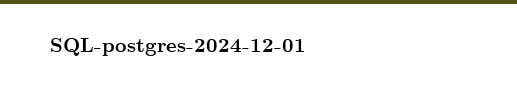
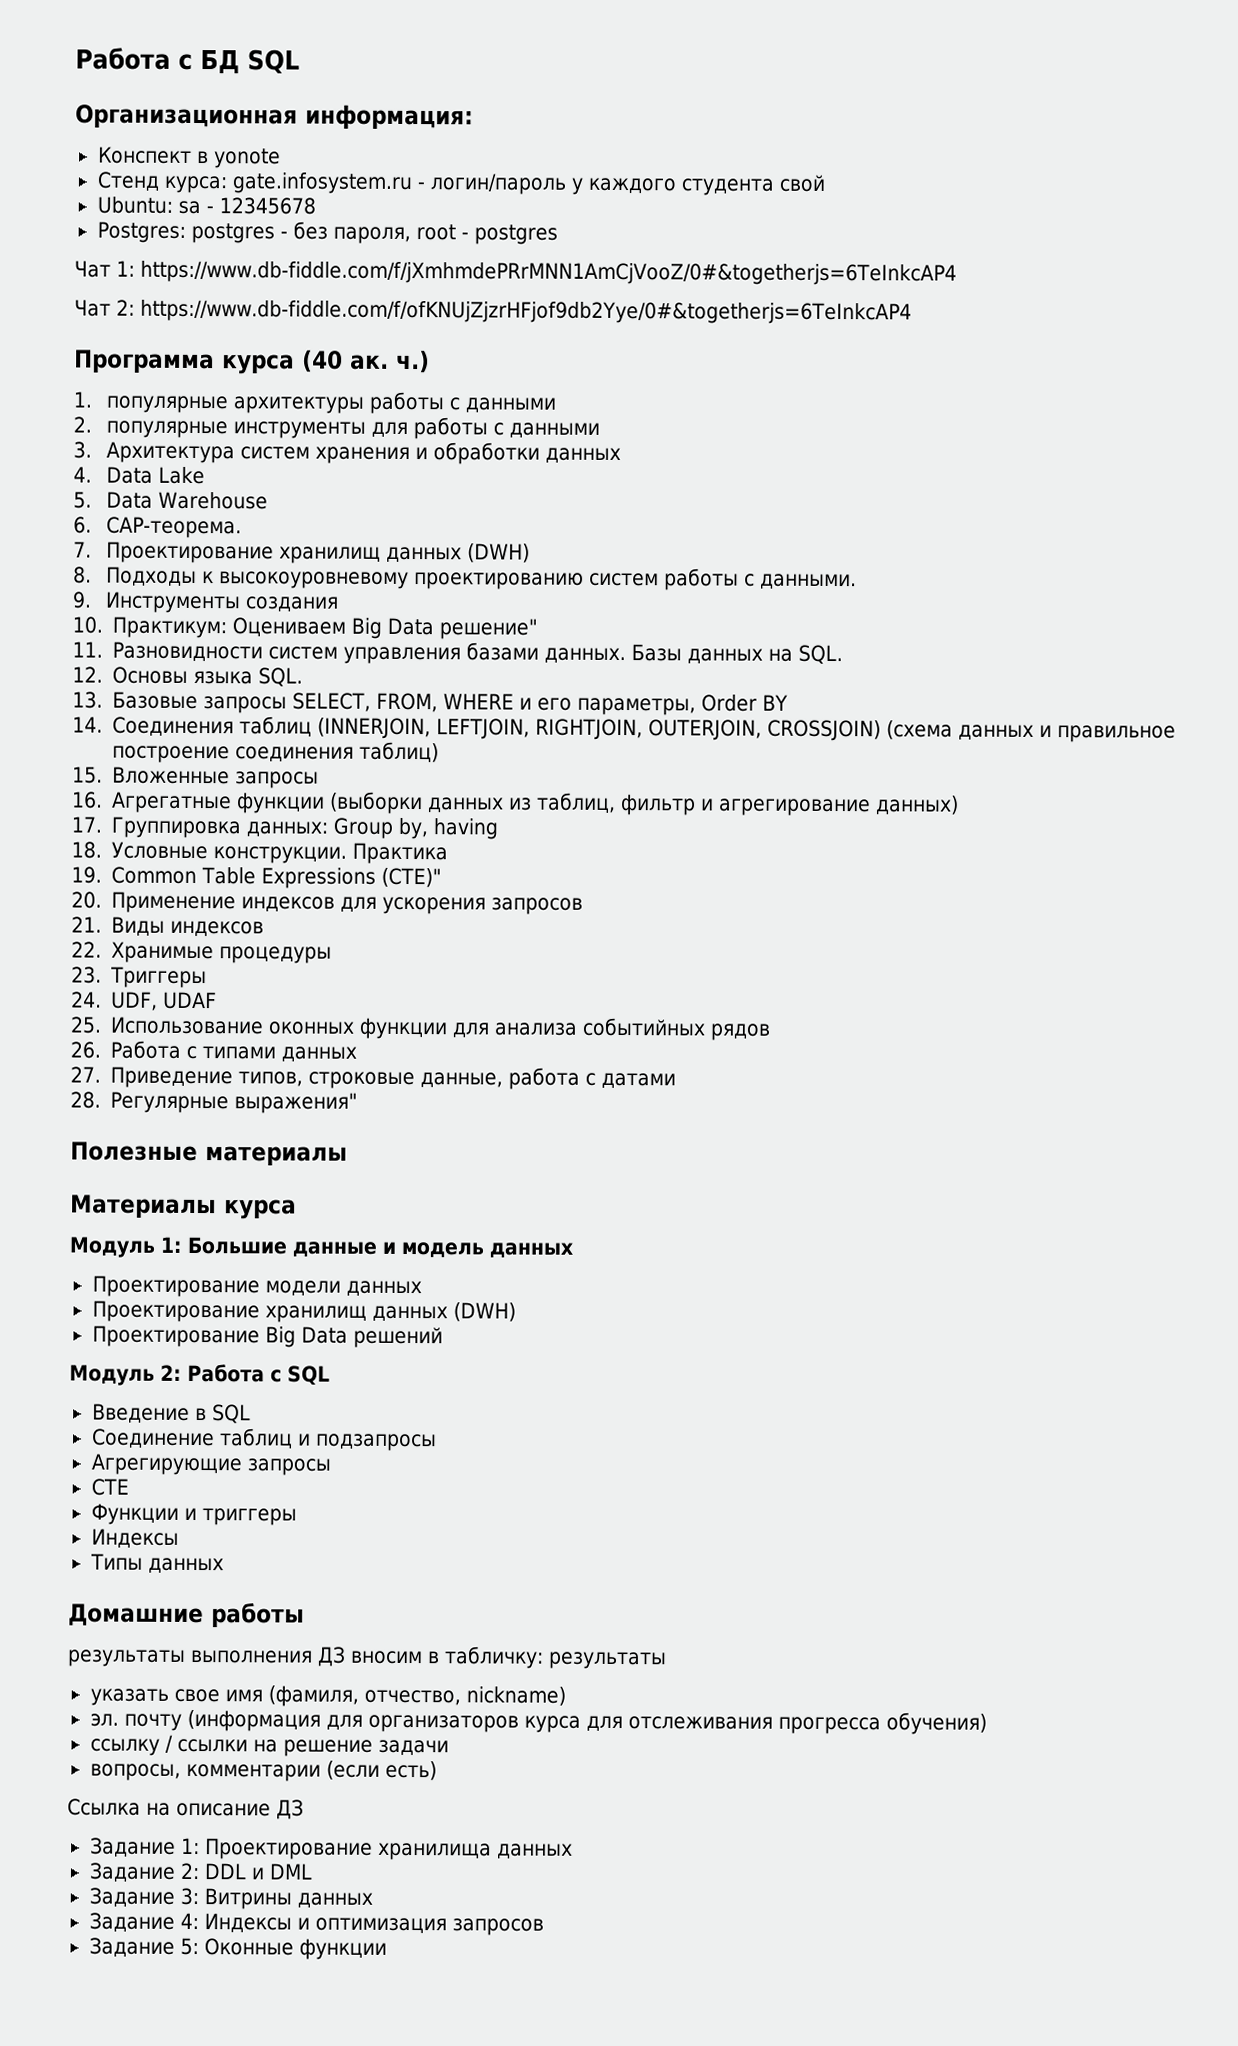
[50,38,306,56] SQL-postgres-2024-12-01 -> [75,47,300,75] [75,104,474,130] [97,146,281,169] [96,171,825,196] [96,196,316,215] [96,221,558,245] [74,260,957,286] [74,299,912,325] [74,349,430,375] [73,391,556,415] [73,416,600,440] [73,441,621,465] [73,466,205,485] [73,491,268,510] [73,516,242,539] [73,541,530,564] [73,566,857,591] [72,591,339,614] [72,616,539,640] [72,641,844,665] [72,666,304,687] [72,691,789,716] [72,716,1177,743] [112,741,440,764] [72,766,320,789] [72,791,960,817] [71,816,499,840] [71,841,449,865] [71,866,443,889] [71,891,584,915] [71,916,265,937] [71,941,333,964] [71,966,208,989] [71,991,218,1011] [70,1016,771,1041] [70,1040,358,1062] [70,1066,677,1090] [70,1091,359,1114] [70,1141,348,1166] [70,1194,297,1220] [69,1236,573,1258] [91,1275,422,1298] [91,1300,516,1323] [91,1325,443,1349] [69,1363,330,1386] [91,1403,251,1424] [90,1428,437,1452] [90,1453,331,1476] [90,1478,129,1496] [90,1503,297,1526] [90,1528,179,1548] [89,1553,224,1574] [68,1602,305,1628] [67,1646,667,1670] [89,1685,566,1707] [89,1709,987,1735] [89,1734,449,1757] [89,1760,437,1782] [67,1798,304,1820] [89,1837,573,1861] [88,1862,313,1882] [88,1887,373,1910] [88,1912,544,1936] [88,1937,387,1960] Работа с БД SQL // Организационная информация: // Конспект в yonote // Стенд курса: gate.infosystem.ru - логин/пароль у каждого студента свой // Ubuntu: sa - 12345678 // Postgres: postgres - без пароля, root - postgres // Чат 1: https://www.db-fiddle.com/f/jXmhmdePRrMNN1AmCjVooZ/0#&togetherjs=6TeInkcAP4 // Чат 2: https://www.db-fiddle.com/f/ofKNUjZjzrHFjof9db2Yye/0#&togetherjs=6TeInkcAP4 // Программа курса (40 ак. ч.) // 1. популярные архитектуры работы с данными // 2. популярные инструменты для работы с данными // 3. Архитектура систем хранения и обработки данных // 4. Data Lake // 5. Data Warehouse // 6. САР-теорема. // 7. Проектирование хранилищ данных (DWH) // 8. Подходы к высокоуровневому проектированию систем работы с данными. // 9. Инструменты создания // 10. Практикум: Оцениваем Big Data решение" // 11. Разновидности систем управления базами данных. Базы данных на SQL. // 12. Основы языка SQL. // 13. Базовые запросы SELECT, FROM, WHERE и его параметры, Order BY // 14. Соединения таблиц (INNERJOIN, LEFTJOIN, RIGHTJOIN, OUTERJOIN, CROSSJOIN) (схема данных и правильное построение соединения таблиц) // 15. Вложенные запросы // 16. Агрегатные функции (выборки данных из таблиц, фильтр и агрегирование данных) // 17. Группировка данных: Group by, having // 18. Условные конструкции. Практика // 19. Common Table Expressions (CTE)" // 20. Применение индексов для ускорения запросов // 21. Виды индексов // 22. Хранимые процедуры // 23. Триггеры // 24. UDF, UDAF // 25. Использование оконных функции для анализа событийных рядов // 26. Работа с типами данных // 27. Приведение типов, строковые данные, работа с датами // 28. Регулярные выражения" // Полезные материалы // Материалы курса // Модуль 1: Большие данные и модель данных // Проектирование модели данных // Проектирование хранилищ данных (DWH) // Проектирование Big Data решений // Модуль 2: Работа с SQL // Введение в SQL // Соединение таблиц и подзапросы // Агрегирующие запросы // CTE // Функции и триггеры // Индексы // Типы данных // Домашние работы // результаты выполнения ДЗ вносим в табличку: результаты // указать свое имя (фамиля, отчество, nickname) // эл. почту (информация для организаторов курса для отслеживания прогресса обучения) // ссылку / ссылки на решение задачи // вопросы, комментарии (если есть) // Ссылка на описание ДЗ // Задание 1: Проектирование хранилища данных // Задание 2: DDL и DML // Задание 3: Витрины данных // Задание 4: Индексы и оптимизация запросов // Задание 5: Оконные функции

